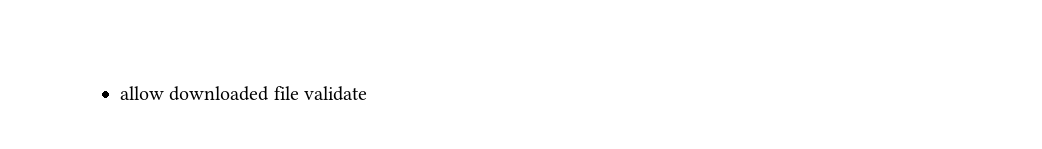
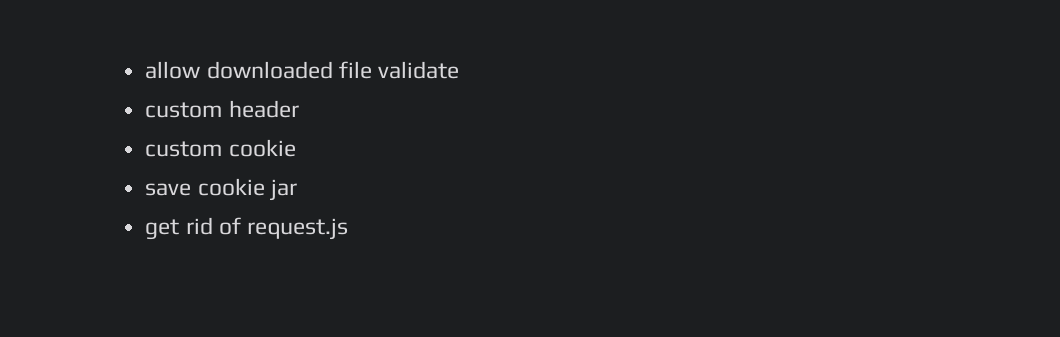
(368, 93) none -> [145,100,299,118] [145,139,296,157] [145,178,297,201] [145,217,348,240] // custom header // custom cookie // save cookie jar // get rid of request.js

